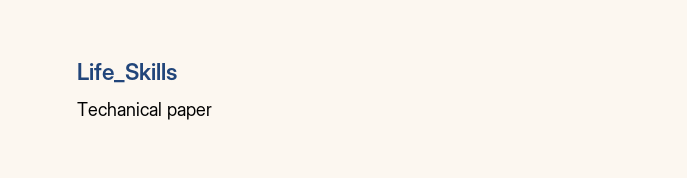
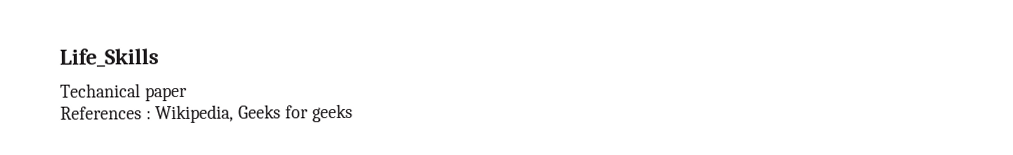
(212, 113) none -> [60,103,353,124] // References : Wikipedia, Geeks for geeks

